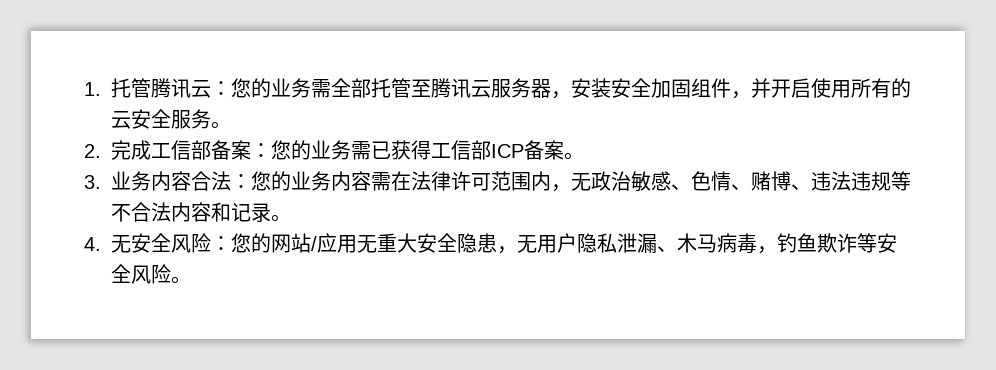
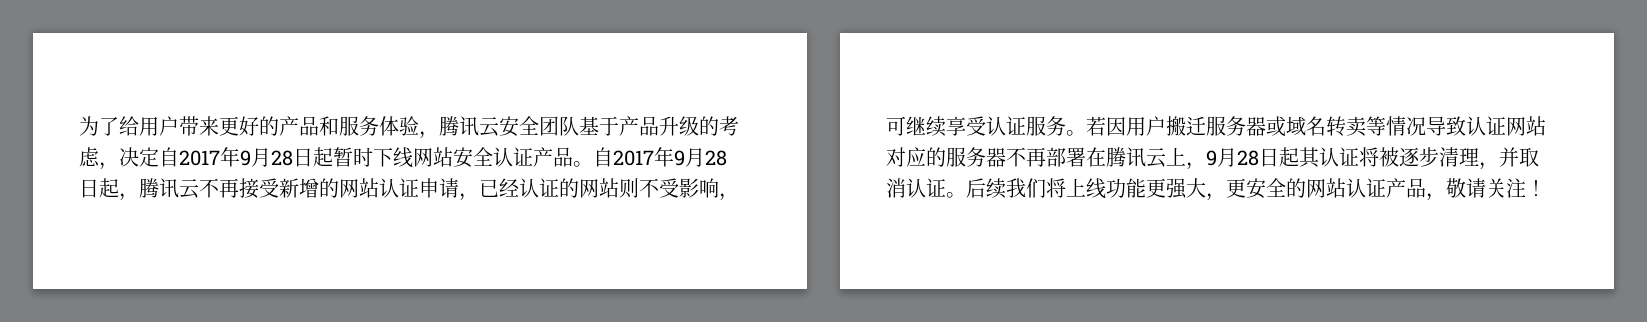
[84,78,911,99] [111,109,231,129] [84,140,584,160] [84,171,911,192] [111,202,291,222] [84,233,897,254] [111,264,191,284] 1.托管腾讯云：您的业务需全部托管至腾讯云服务器，安装安全加固组件，并开启使用所有的云安全服务。 // 2.完成工信部备案：您的业务需已获得工信部ICP备案。 // 3.业务内容合法：您的业务内容需在法律许可范围内，无政治敏感、色情、赌博、违法违规等不合法内容和记录。 // 4.无安全风险：您的网站/应用无重大安全隐患，无用户隐私泄漏、木马病毒，钓鱼欺诈等安全风险。 -> [79,116,739,139] [79,147,727,170] [79,178,739,201] [886,116,1546,137] [886,147,1539,170] [886,178,1546,201] 为了给用户带来更好的产品和服务体验，腾讯云安全团队基于产品升级的考虑，决定自2017年9月28日起暂时下线网站安全认证产品。自2017年9月28日起，腾讯云不再接受新增的网站认证申请，已经认证的网站则不受影响，可继续享受认证服务。若因用户搬迁服务器或域名转卖等情况导致认证网站对应的服务器不再部署在腾讯云上，9月28日起其认证将被逐步清理，并取消认证。后续我们将上线功能更强大，更安全的网站认证产品，敬请关注！

